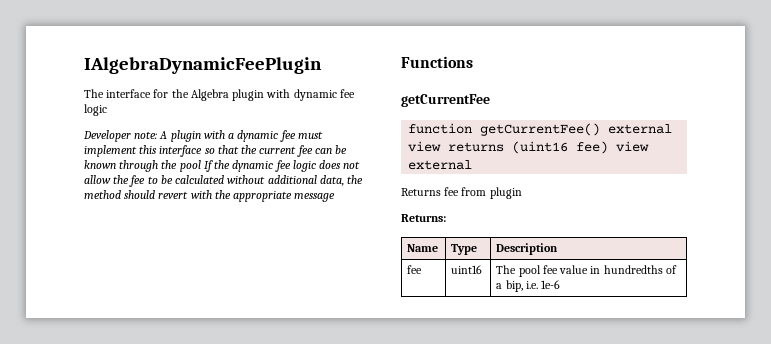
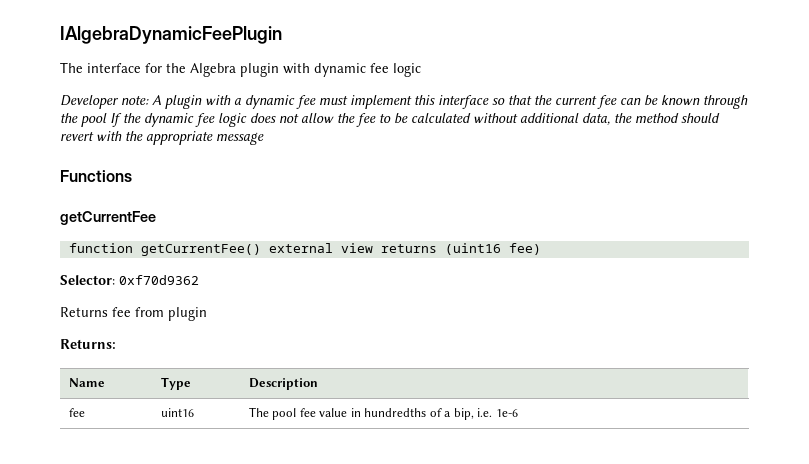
[616,141,650,152] [408,160,473,170] view external -> [60,275,199,285] // Selector: 0xf70d9362

